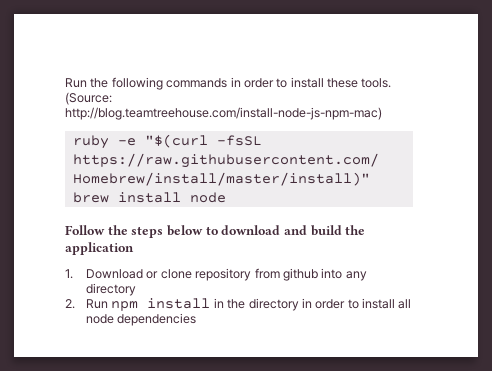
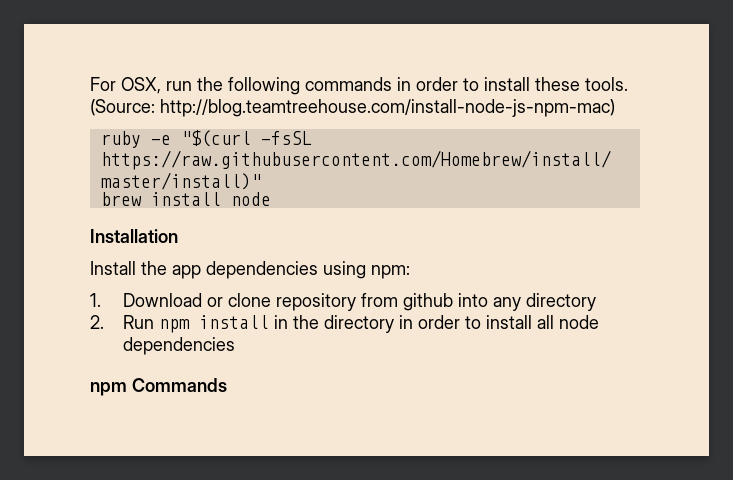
[65,78,87,88] Run -> [90,77,192,94] For OSX, run
[65,225,366,238] [65,242,134,255] Follow the steps below to download and build the application -> [90,229,178,243] [90,261,410,279] Installation // Install the app dependencies using npm:
(197, 319) none -> [90,378,227,396] // npm Commands

